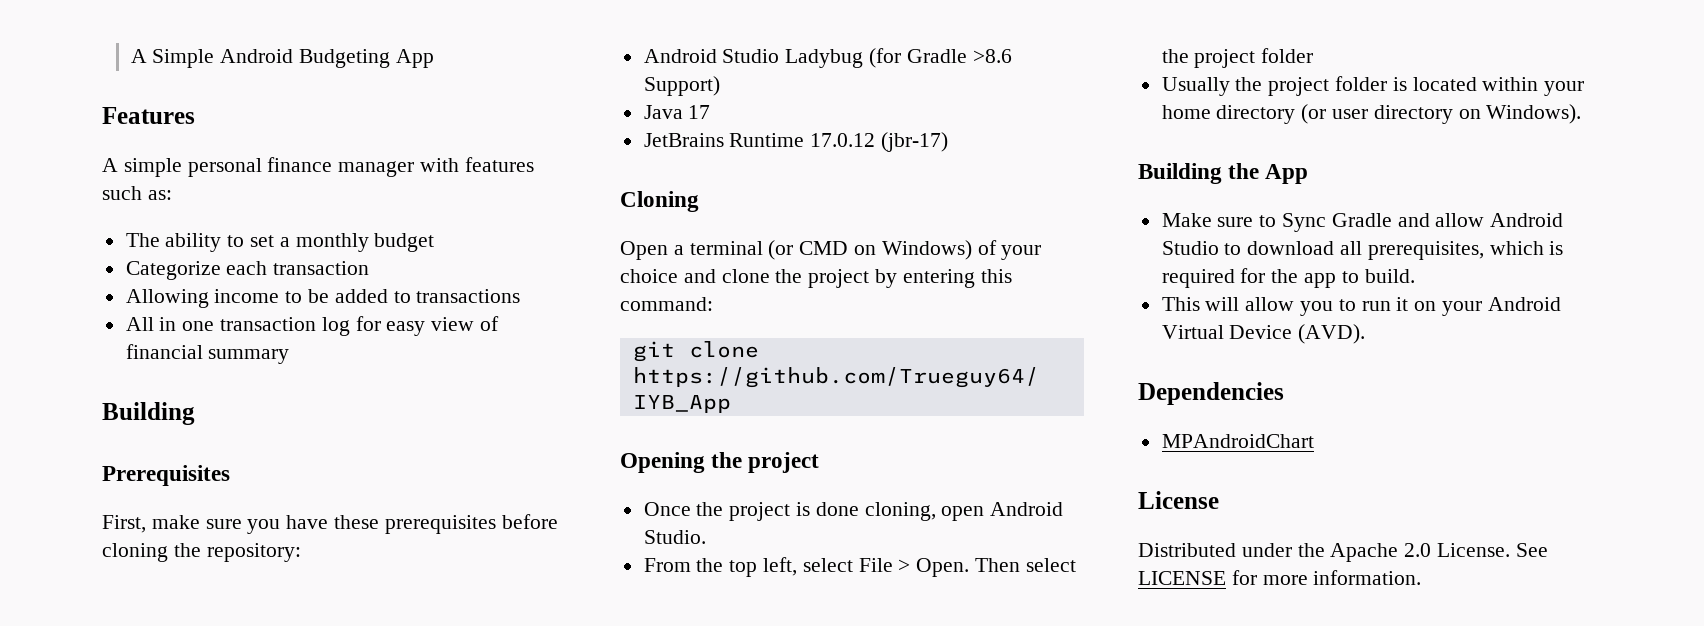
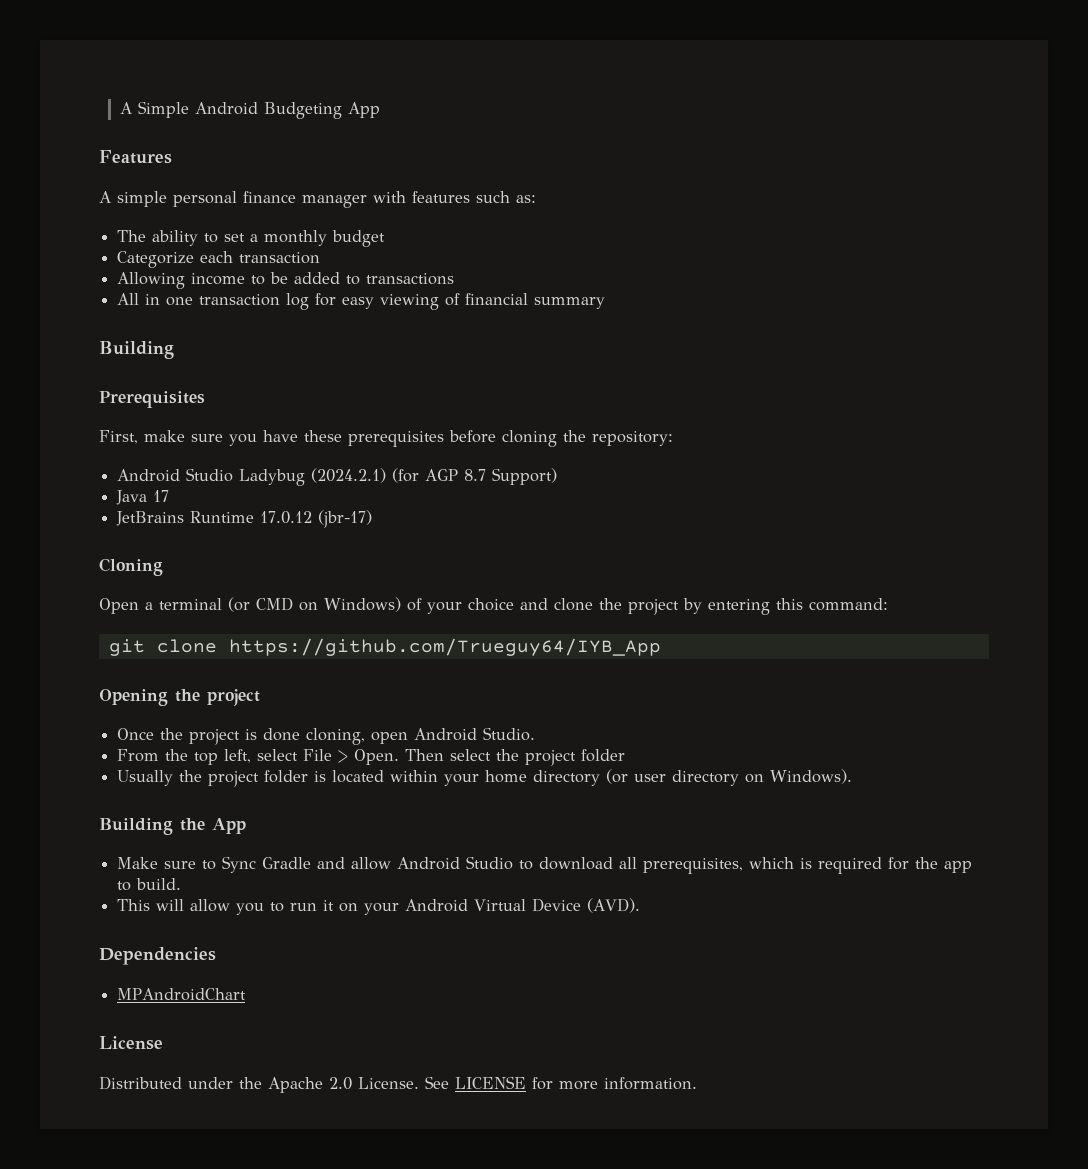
[431,317,475,331] view -> [380,294,440,310] viewing
[869,48,1012,68] (for Gradle >8.6 -> [311,468,487,483] (2024.2.1) (for AGP 8.7

